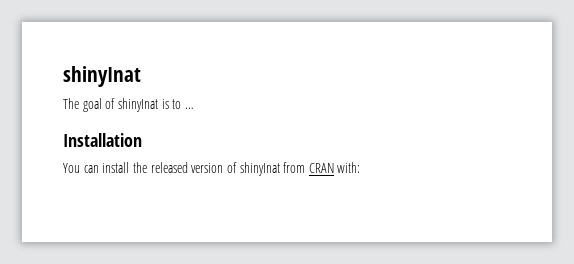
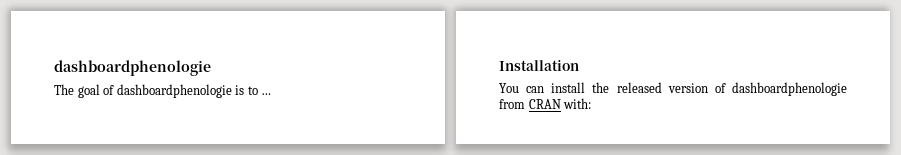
[63,66,141,87] shinyInat -> [54,60,211,76] dashboardphenologie
[117,98,158,112] shinyInat -> [116,84,232,98] dashboardphenologie
[239,162,280,176] shinyInat -> [732,82,847,96] dashboardphenologie

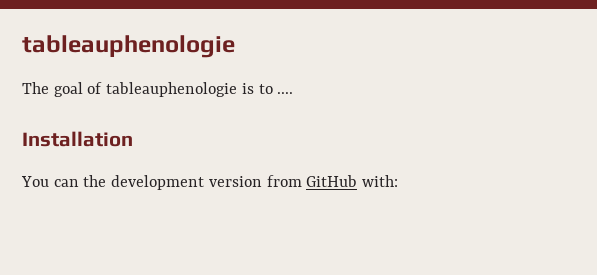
[54,60,211,76] dashboardphenologie -> [22,35,235,58] tableauphenologie
[116,84,232,98] dashboardphenologie -> [106,82,238,97] tableauphenologie
[261,93,272,95] … -> [277,92,294,94] ....
[551,82,847,96] [499,99,561,109] install the released version of dashboardphenologie from CRAN -> [83,175,358,190] the development version from GitHub

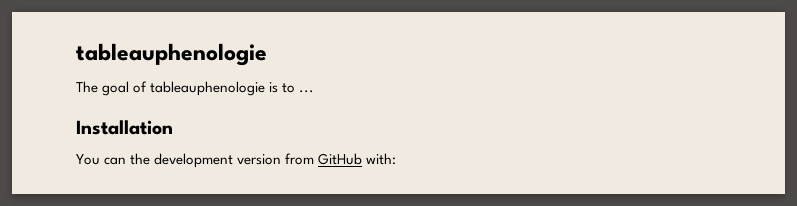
[277,92,294,94] .... -> [299,90,315,93] ...

